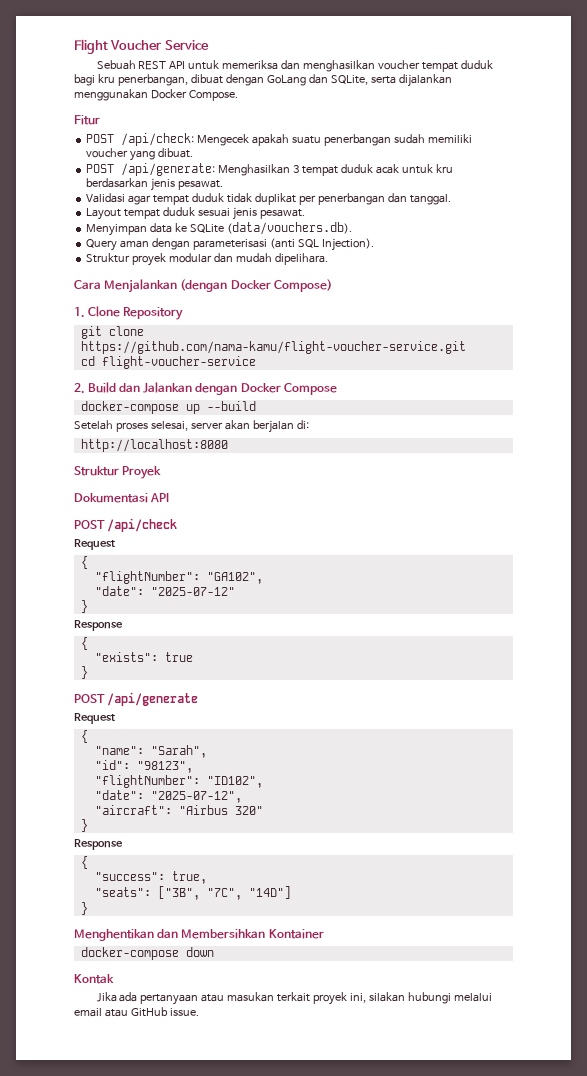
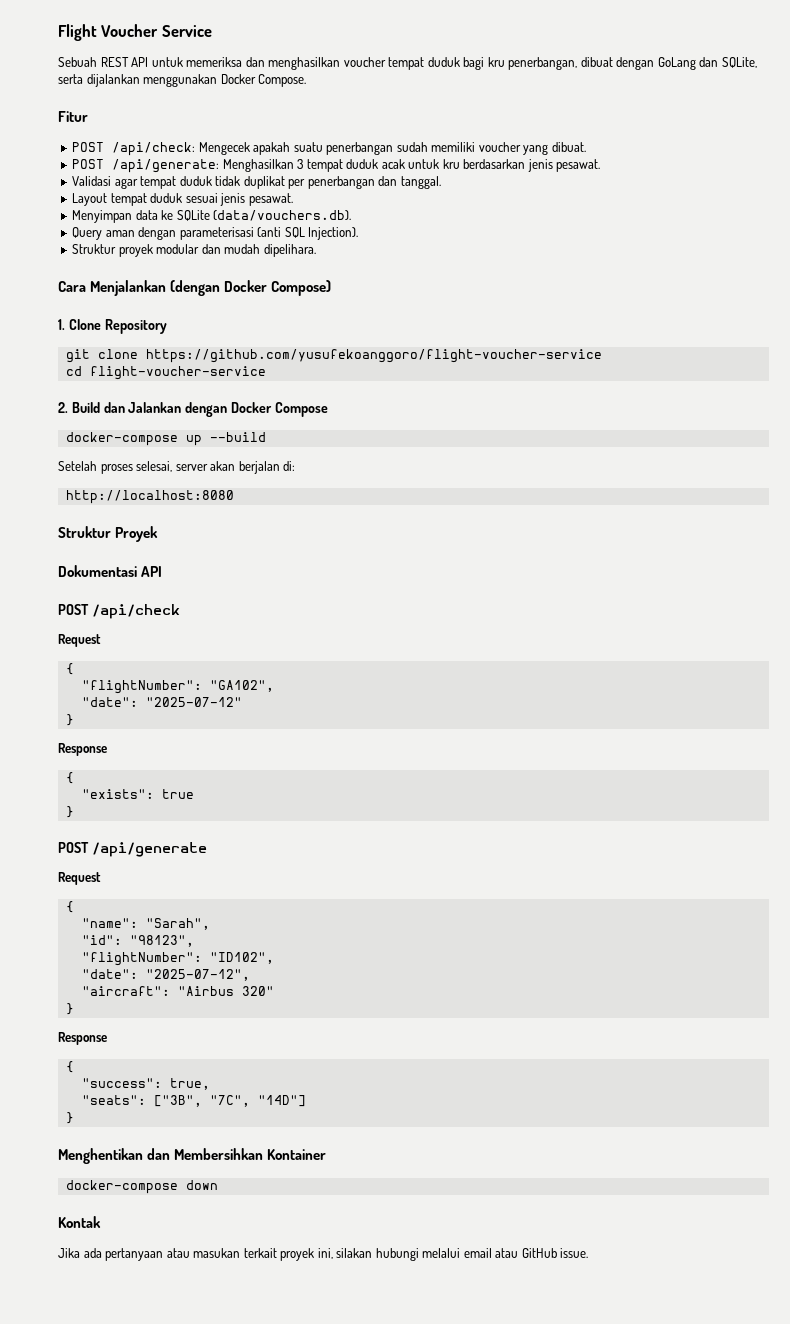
[80,341,466,354] https://github.com/nama-kamu/flight-voucher-service.git -> [145,349,602,363] https://github.com/yusufekoanggoro/flight-voucher-service

